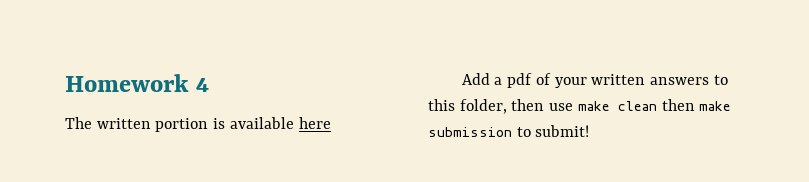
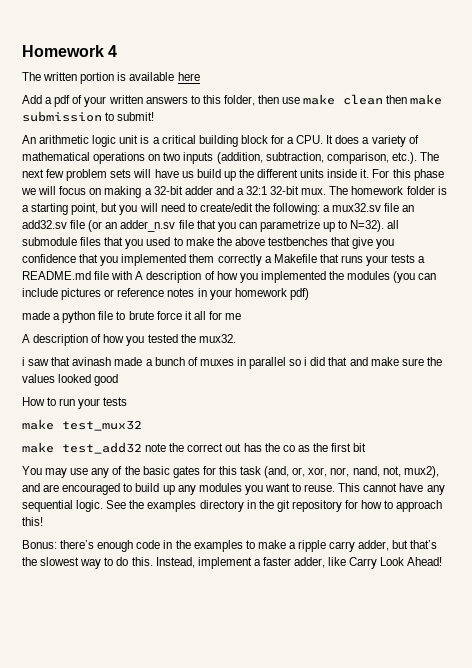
(590, 131) none -> [22,135,419,147] [22,152,439,164] [22,169,444,181] [21,186,447,198] [22,203,415,215] [22,220,400,232] [22,237,395,249] [22,254,426,266] [22,271,437,283] [22,288,309,300] [22,311,242,323] [22,334,236,346] [22,357,442,369] [22,374,119,386] [22,397,128,409] [22,419,142,431] [22,442,367,454] [22,466,439,478] [22,483,445,495] [22,500,443,512] [22,517,43,526] [22,540,438,552] [22,557,443,569] // An arithmetic logic unit is a critical building block for a CPU. It does a variety of mathematical operations on two inputs (addition, subtraction, comparison, etc.). The next few problem sets will have us build up the different units inside it. For this phase we will focus on making a 32-bit adder and a 32:1 32-bit mux. The homework folder is a starting point, but you will need to create/edit the following: a mux32.sv file an add32.sv file (or an adder_n.sv file that you can parametrize up to N=32). all submodule files that you used to make the above testbenches that give you confidence that you implemented them correctly a Makefile that runs your tests a README.md file with A description of how you implemented the modules (you can include pictures or reference notes in your homework pdf) // made a python file to brute force it all for me // A description of how you tested the mux32. // i saw that avinash made a bunch of muxes in parallel so i did that and make sure the values looked good // How to run your tests // make test_mux32 // make test_add32 note the correct out has the co as the first bit // You may use any of the basic gates for this task (and, or, xor, nor, nand, not, mux2), and are encouraged to build up any modules you want to reuse. This cannot have any sequential logic. See the examples directory in the git repository for how to approach this! // Bonus: there’s enough code in the examples to make a ripple carry adder, but that’s the slowest way to do this. Instead, implement a faster adder, like Carry Look Ahead!

